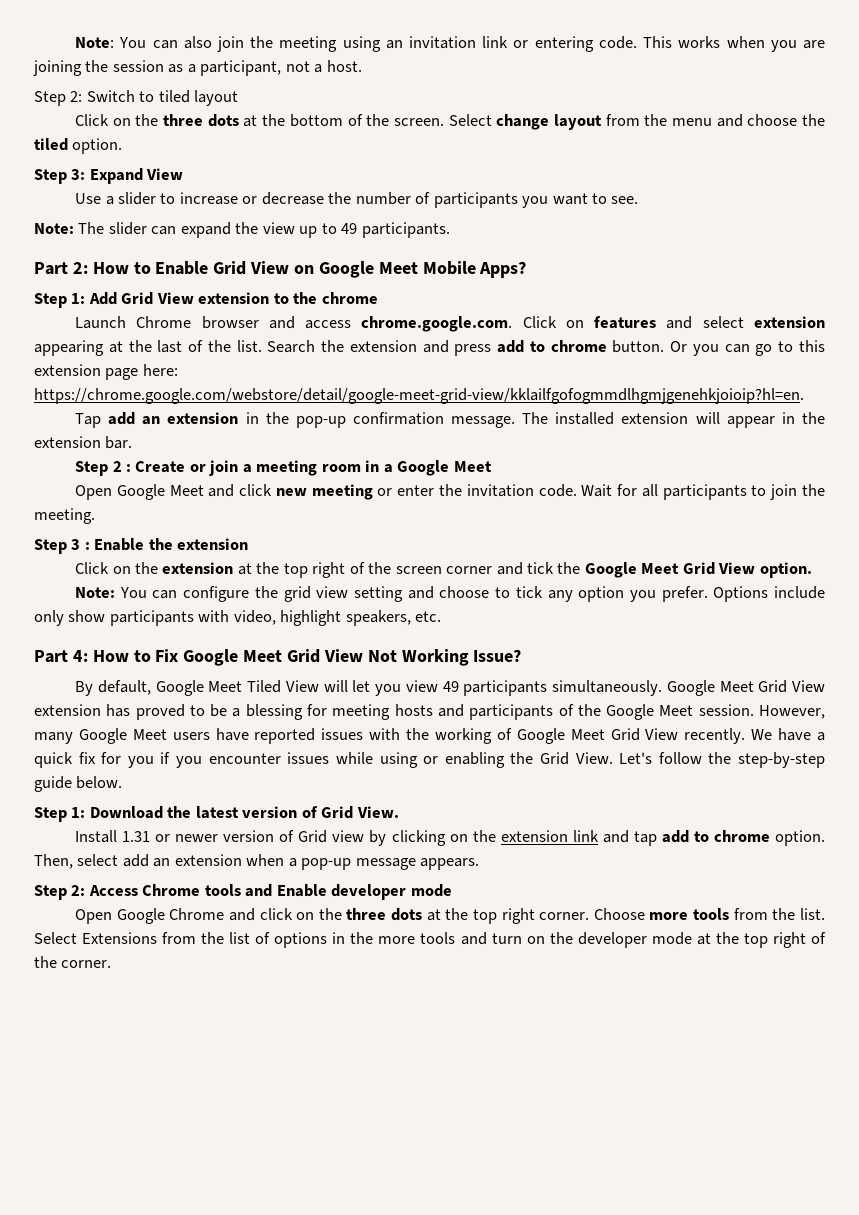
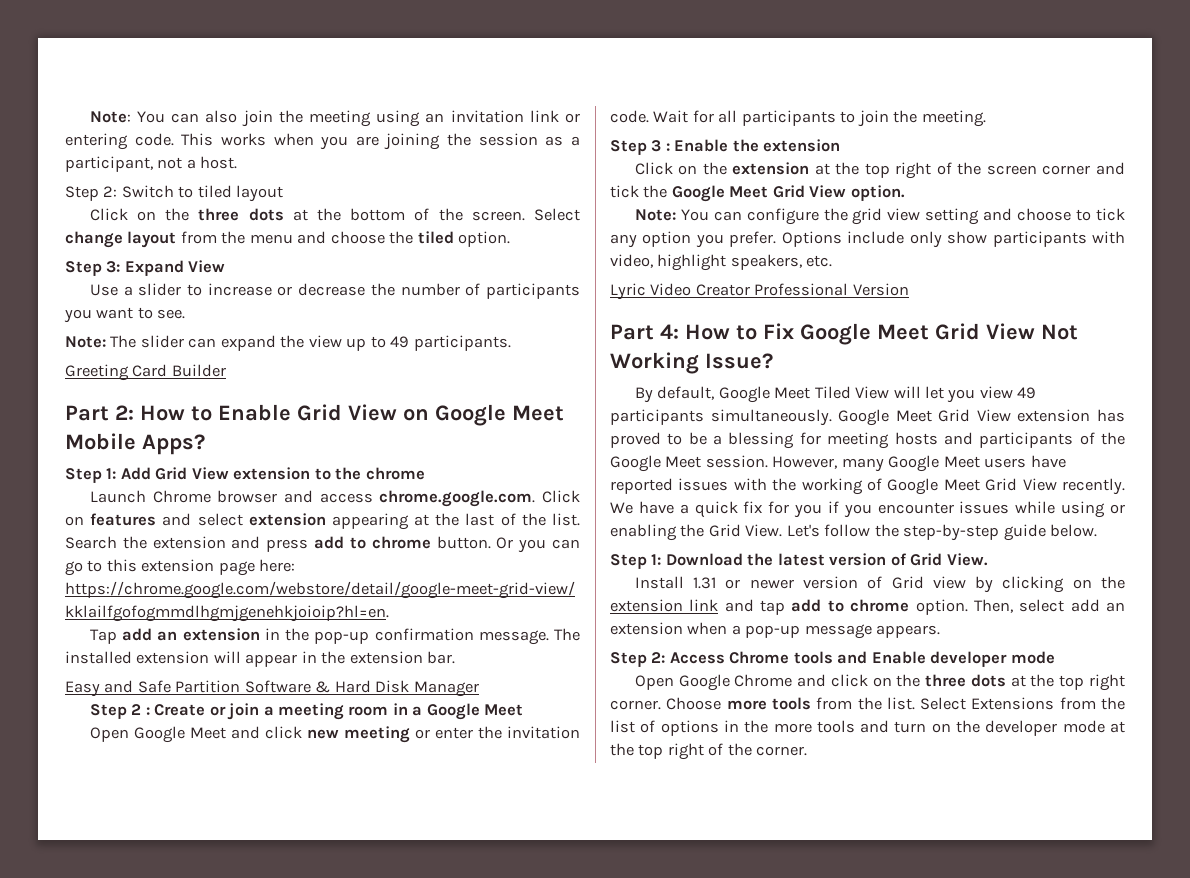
(450, 230) none -> [65,364,226,381] // Greeting Card Builder
(133, 442) none -> [65,680,479,697] // Easy and Safe Partition Software & Hard Disk Manager
(442, 616) none -> [610,283,909,300] // Lyric Video Creator Professional Version

